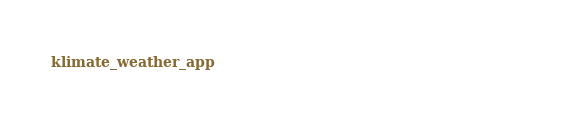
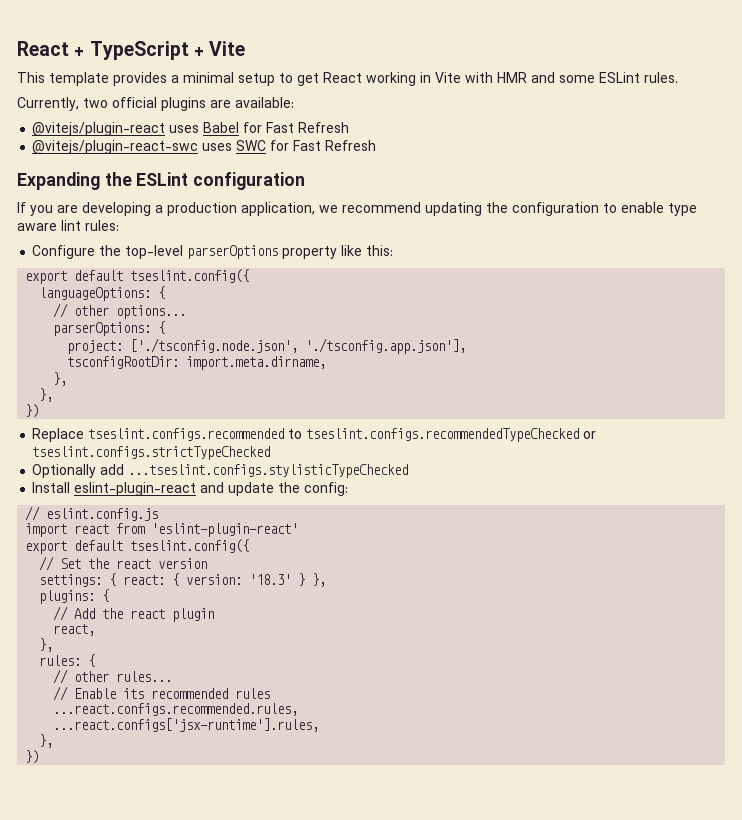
[51,56,215,70] klimate_weather_app -> [17,41,246,60] [17,72,678,86] [17,97,294,111] [32,122,350,136] [32,140,377,154] [17,172,306,190] [17,202,697,216] [17,220,119,231] [32,245,394,259] [25,269,250,284] [39,286,166,301] [53,303,187,319] [53,321,166,336] [67,338,467,354] [67,356,327,370] [53,372,68,386] [39,388,54,402] [25,404,40,418] [32,428,597,442] [32,446,271,460] [32,464,409,478] [32,482,349,496] [25,506,159,521] [25,523,299,537] [25,539,250,554] [39,556,208,571] [39,573,327,587] [39,589,110,604] [53,606,215,622] [53,624,96,636] [39,638,54,652] [39,654,96,667] [53,669,173,684] [53,686,271,701] [53,703,299,716] [53,718,320,732] [39,734,54,748] [25,750,40,764] React + TypeScript + Vite // This template provides a minimal setup to get React working in Vite with HMR and some ESLint rules. // Currently, two official plugins are available: // @vitejs/plugin-react uses Babel for Fast Refresh // @vitejs/plugin-react-swc uses SWC for Fast Refresh // Expanding the ESLint configuration // If you are developing a production application, we recommend updating the configuration to enable type aware lint rules: // Configure the top-level parserOptions property like this: // export default tseslint.config({ // languageOptions: { // // other options... // parserOptions: { // project: ['./tsconfig.node.json', './tsconfig.app.json'], // tsconfigRootDir: import.meta.dirname, // }, // }, // }) // Replace tseslint.configs.recommended to tseslint.configs.recommendedTypeChecked or tseslint.configs.strictTypeChecked // Optionally add ...tseslint.configs.stylisticTypeChecked // Install eslint-plugin-react and update the config: // // eslint.config.js // import react from 'eslint-plugin-react' // export default tseslint.config({ // // Set the react version // settings: { react: { version: '18.3' } }, // plugins: { // // Add the react plugin // react, // }, // rules: { // // other rules... // // Enable its recommended rules // ...react.configs.recommended.rules, // ...react.configs['jsx-runtime'].rules, // }, // })

